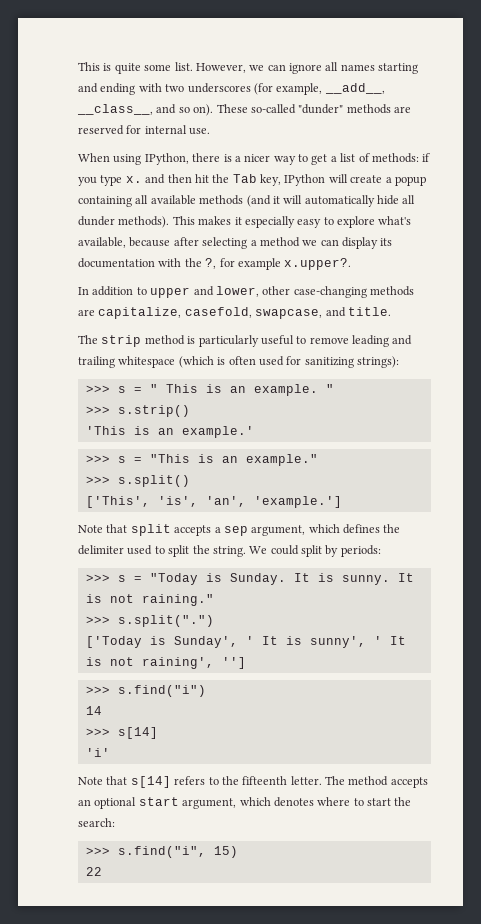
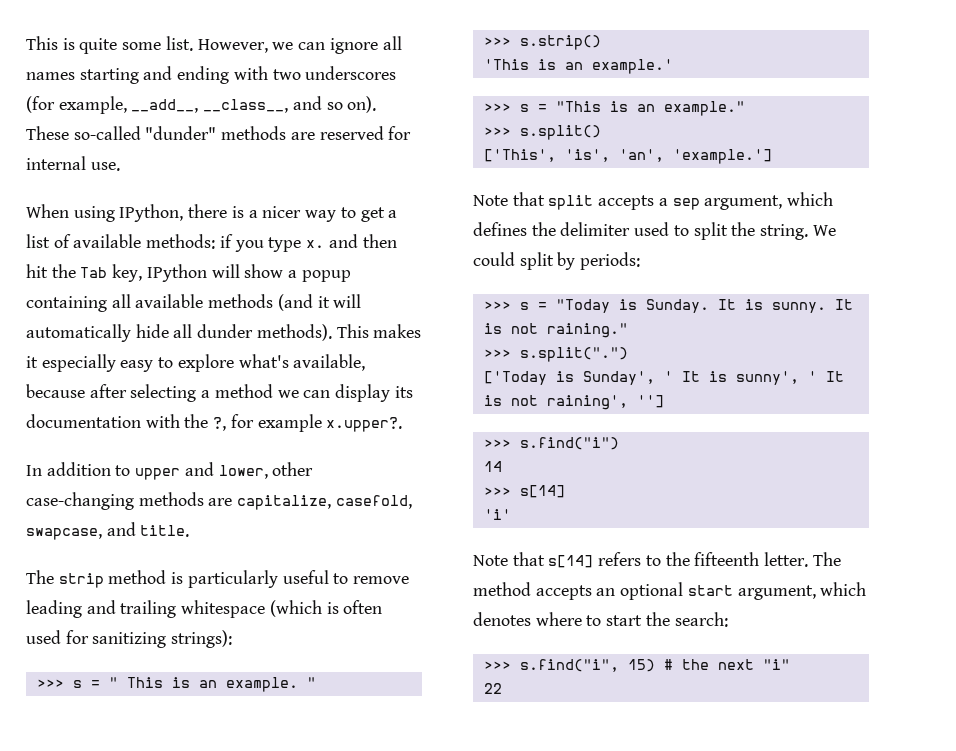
(370, 157) none -> [73,234,142,248] available
[350,175,383,183] create -> [244,264,284,278] show
(238, 852) none -> [663,659,790,670] # the next "i"

